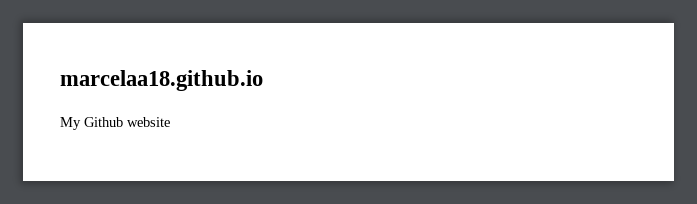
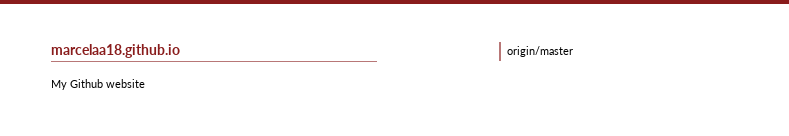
(170, 122) none -> [506,46,573,57] // origin/master

